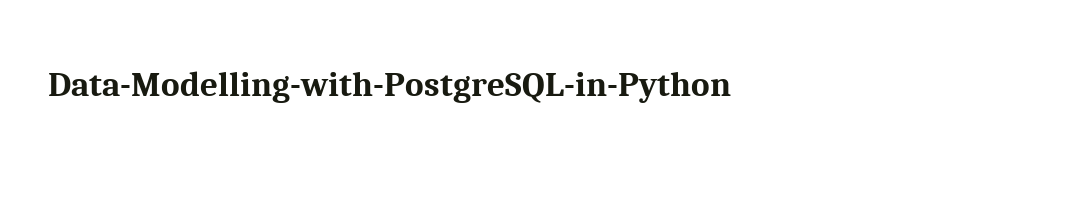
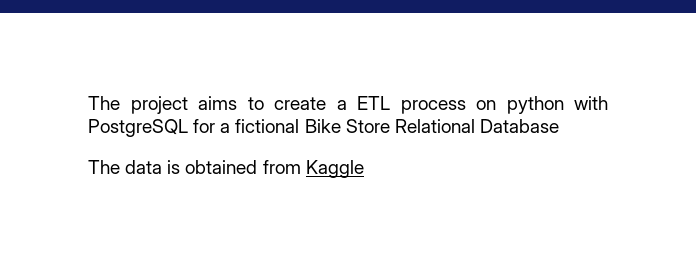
[48,71,731,103] Data-Modelling-with-PostgreSQL-in-Python -> [88,96,608,114] [88,119,559,137] [88,160,364,178] The project aims to create a ETL process on python with PostgreSQL for a fictional Bike Store Relational Database // The data is obtained from Kaggle

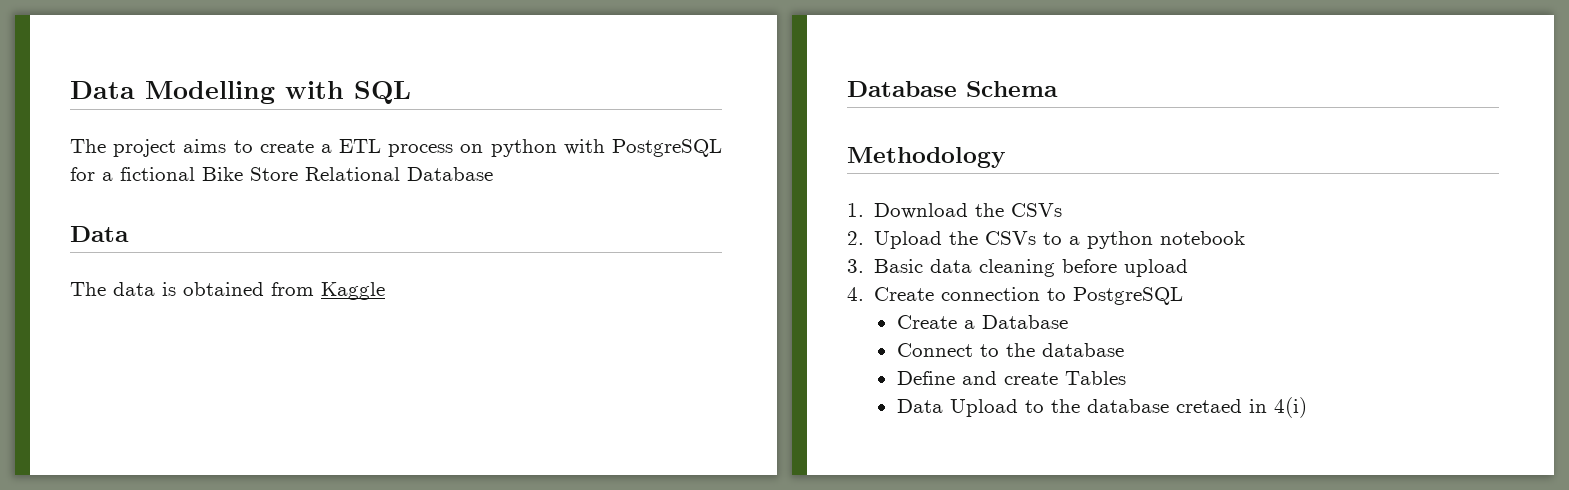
(88, 103) none -> [70,81,411,104] Data Modelling with SQL //
(559, 126) none -> [70,226,129,242] // Data
(364, 169) none -> [847,81,1058,97] [847,147,1006,168] [847,203,1063,219] [847,231,1246,249] [847,259,1189,277] [847,287,1184,305] [896,315,1068,329] [896,343,1124,357] [896,371,1126,385] [896,397,1307,418] // Database Schema // Methodology // 1. Download the CSVs // 2. Upload the CSVs to a python notebook // 3. Basic data cleaning before upload // 4. Create connection to PostgreSQL // Create a Database // Connect to the database // Define and create Tables // Data Upload to the database cretaed in 4(i)

